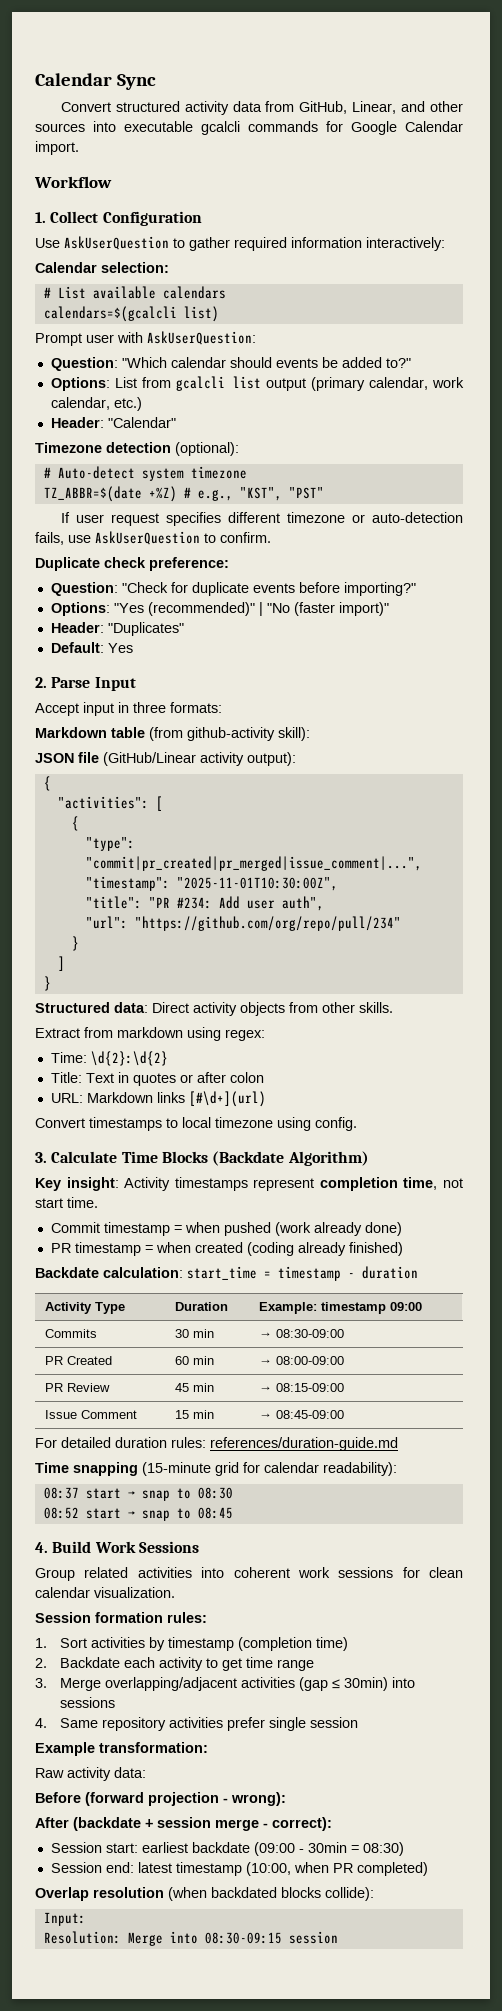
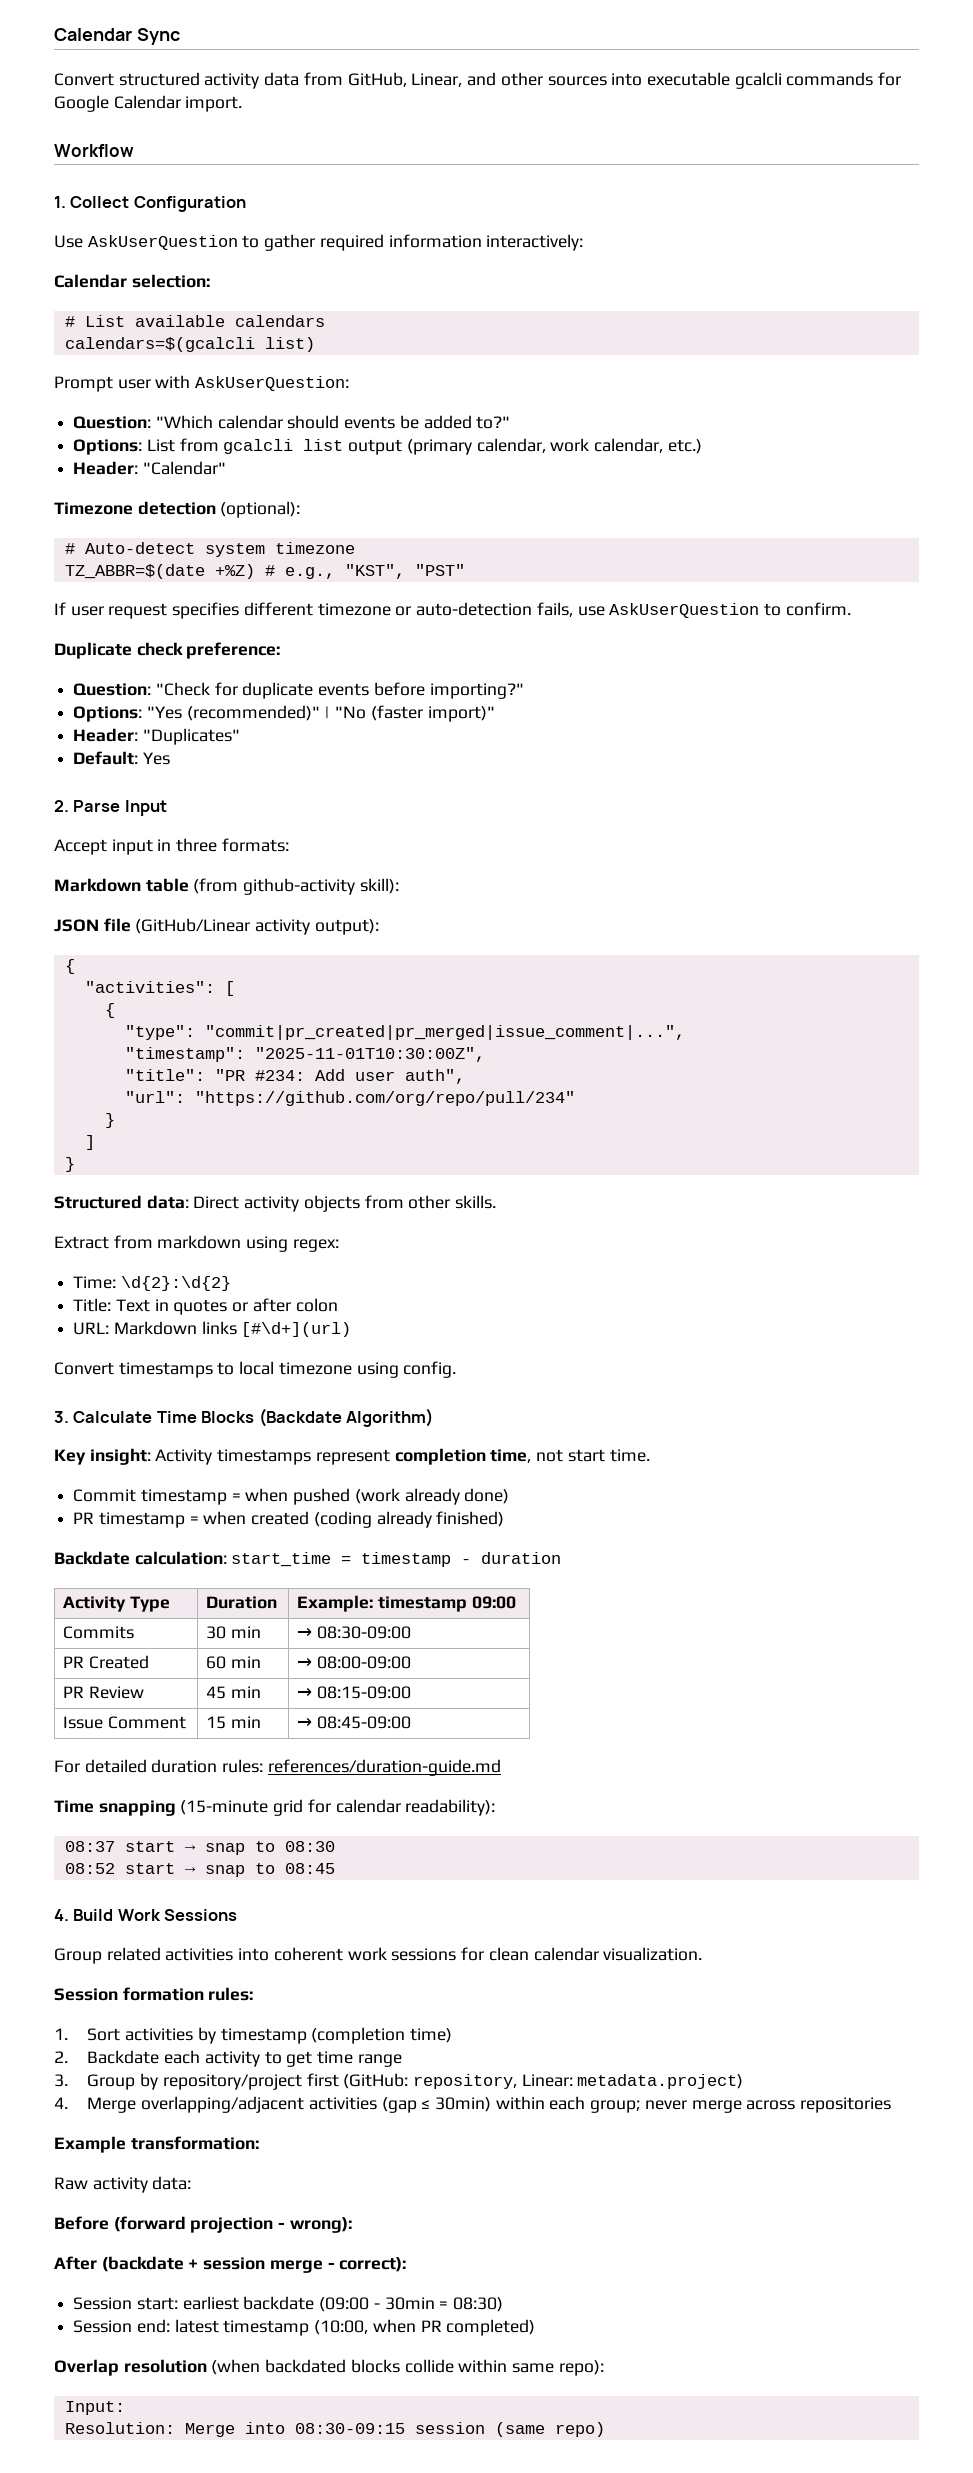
(47, 1683) none -> [87,2073,744,2090] [54,2097,68,2109] Group by repository/project first (GitHub: repository, Linear: metadata.project) // 4.
[392,1677,416,1688] [60,1697,116,1708] [35,1717,359,1731] into sessions // 4. Same repository activities prefer single session -> [495,2096,892,2113] within each group; never merge across repositories
[325,1887,374,1901] collide): -> [404,2359,604,2376] collide within same repo):
(338, 1937) none -> [494,2422,605,2437] (same repo)

